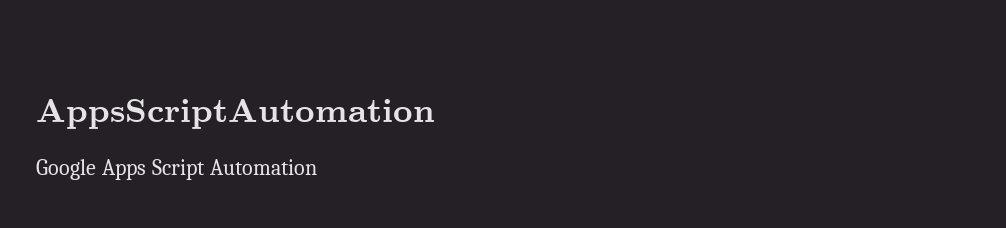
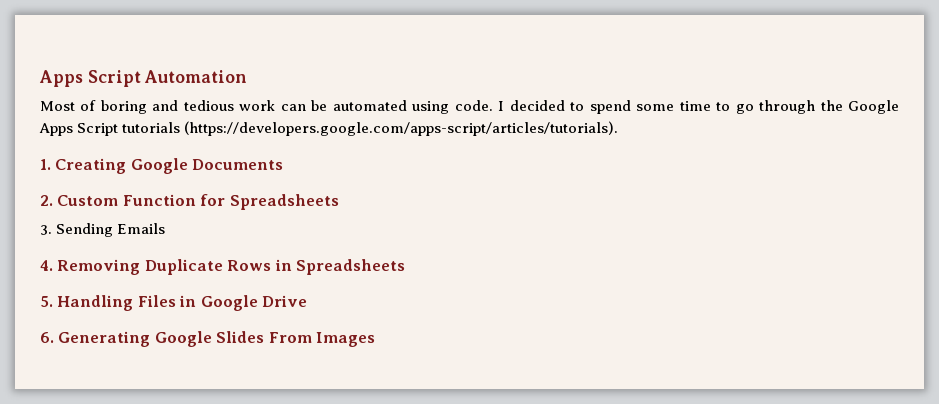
[36,99,435,129] [36,159,317,180] AppsScriptAutomation // Google Apps Script Automation -> [39,70,248,87] [40,100,900,114] [39,121,619,136] [40,158,284,174] [40,194,339,210] [40,223,166,237] [40,259,406,275] [40,295,308,311] [40,331,376,347] Apps Script Automation // Most of boring and tedious work can be automated using code. I decided to spend some time to go through the Google Apps Script tutorials (https://developers.google.com/apps-script/articles/tutorials). // 1. Creating Google Documents // 2. Custom Function for Spreadsheets // 3. Sending Emails // 4. Removing Duplicate Rows in Spreadsheets // 5. Handling Files in Google Drive // 6. Generating Google Slides From Images

